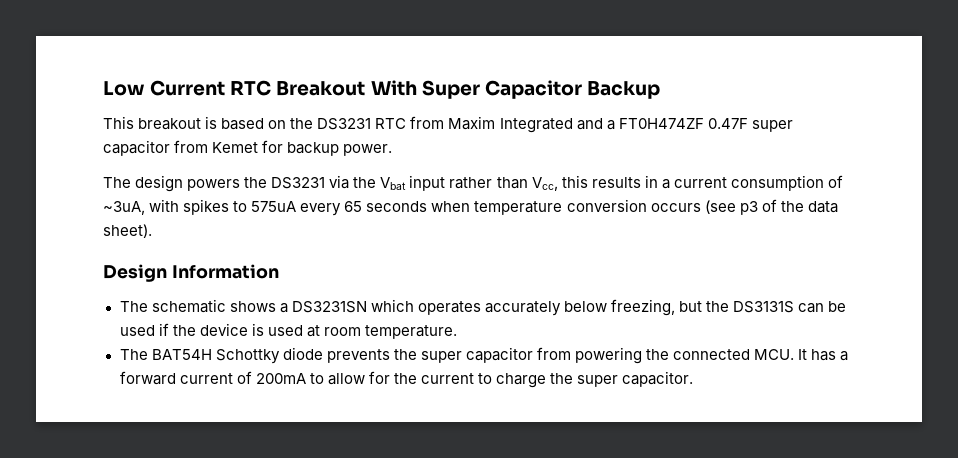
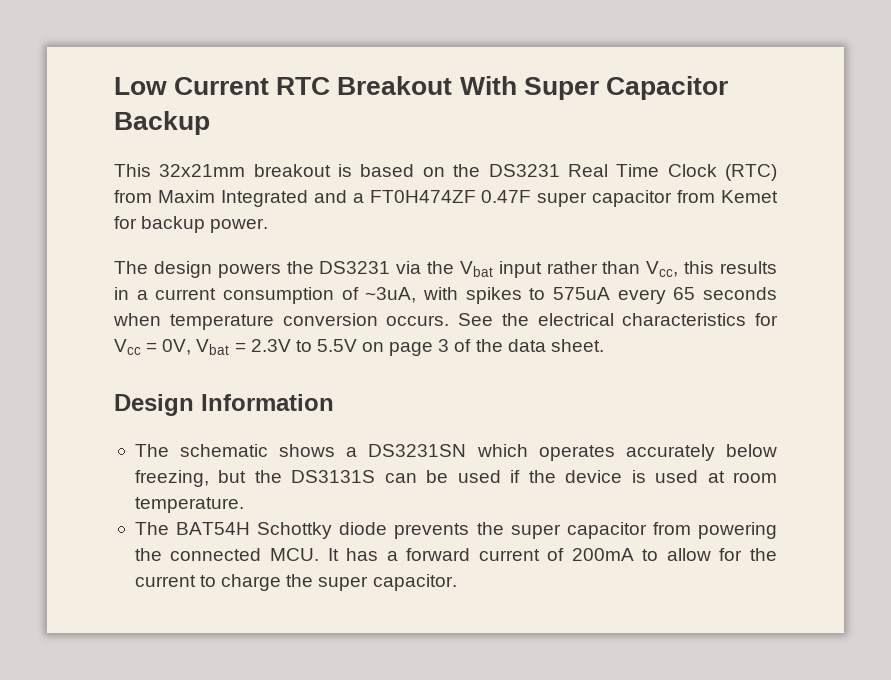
(134, 122) none -> [159,164,246,177] 32x21mm
[375,118,407,129] RTC -> [567,164,777,181] Real Time Clock (RTC)
[650,200,758,215] occurs (see p3 -> [386,313,778,326] [114,339,450,356] occurs. See the electrical characteristics for Vcc = 0V, Vbat = 2.3V to 5.5V on page 3
[103,224,152,238] sheet). -> [550,339,604,352] sheet.

